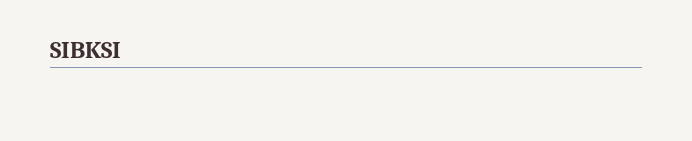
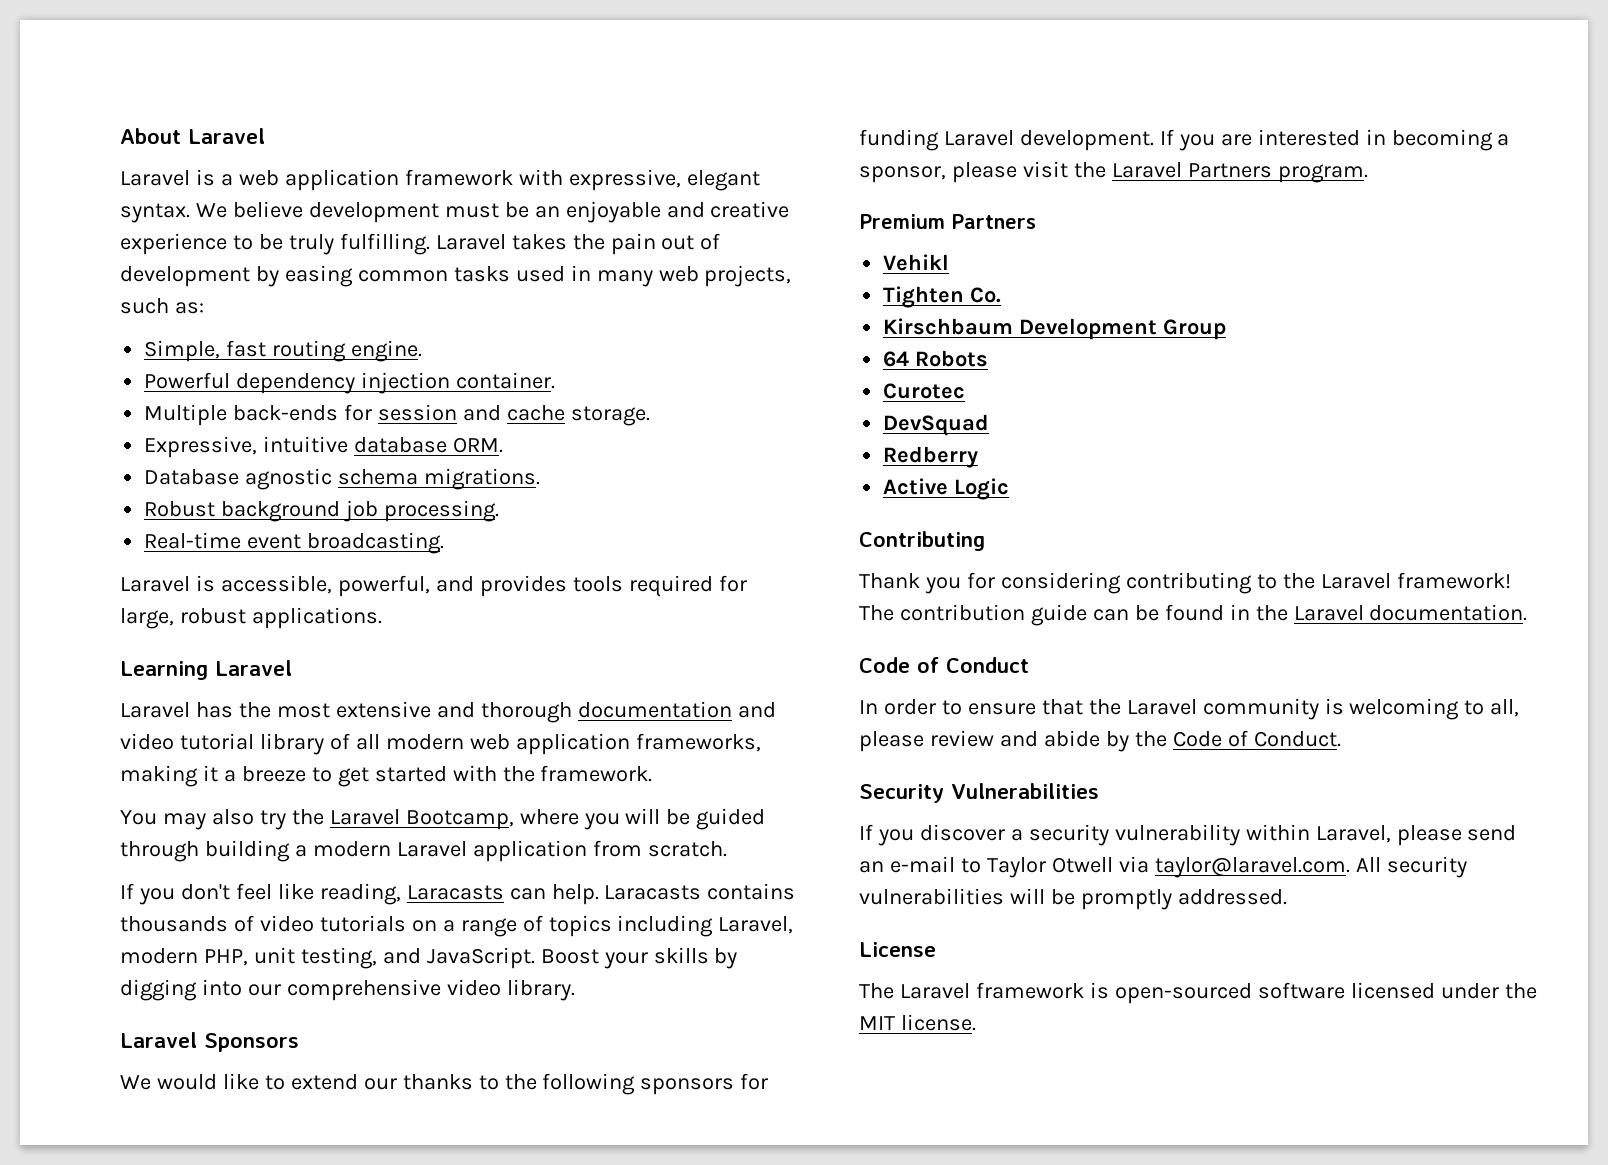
[50,42,121,58] SIBKSI -> [120,128,265,144] [120,169,760,191] [120,201,790,223] [120,233,721,255] [120,265,792,287] [120,298,204,314] [144,340,423,362] [144,372,556,394] [144,404,650,426] [144,436,504,458] [144,468,541,490] [144,500,500,522] [144,532,445,554] [120,575,747,597] [120,607,382,629] [120,660,292,680] [120,701,776,723] [120,733,761,755] [120,765,653,787] [120,808,766,830] [120,840,727,862] [120,883,796,905] [120,915,794,937] [120,947,738,969] [120,979,575,1001] [120,1032,299,1052] [120,1073,769,1095] [859,129,1510,151] [859,161,1368,183] [859,214,1036,229] [883,254,950,271] [883,286,1002,308] [883,318,1227,340] [883,350,989,367] [883,383,966,399] [883,414,990,436] [883,446,979,468] [883,478,1010,500] [859,531,985,551] [859,572,1511,594] [859,604,1528,626] [859,657,1029,673] [859,698,1520,720] [859,730,1341,752] [859,783,1099,803] [859,824,1517,846] [859,856,1467,878] [859,888,1287,910] [859,942,936,957] [859,982,1537,1004] [859,1014,976,1031] About Laravel // Laravel is a web application framework with expressive, elegant syntax. We believe development must be an enjoyable and creative experience to be truly fulfilling. Laravel takes the pain out of development by easing common tasks used in many web projects, such as: // Simple, fast routing engine. // Powerful dependency injection container. // Multiple back-ends for session and cache storage. // Expressive, intuitive database ORM. // Database agnostic schema migrations. // Robust background job processing. // Real-time event broadcasting. // Laravel is accessible, powerful, and provides tools required for large, robust applications. // Learning Laravel // Laravel has the most extensive and thorough documentation and video tutorial library of all modern web application frameworks, making it a breeze to get started with the framework. // You may also try the Laravel Bootcamp, where you will be guided through building a modern Laravel application from scratch. // If you don't feel like reading, Laracasts can help. Laracasts contains thousands of video tutorials on a range of topics including Laravel, modern PHP, unit testing, and JavaScript. Boost your skills by digging into our comprehensive video library. // Laravel Sponsors // We would like to extend our thanks to the following sponsors for funding Laravel development. If you are interested in becoming a sponsor, please visit the Laravel Partners program. // Premium Partners // Vehikl // Tighten Co. // Kirschbaum Development Group // 64 Robots // Curotec // DevSquad // Redberry // Active Logic // Contributing // Thank you for considering contributing to the Laravel framework! The contribution guide can be found in the Laravel documentation. // Code of Conduct // In order to ensure that the Laravel community is welcoming to all, please review and abide by the Code of Conduct. // Security Vulnerabilities // If you discover a security vulnerability within Laravel, please send an e-mail to Taylor Otwell via taylor@laravel.com. All security vulnerabilities will be promptly addressed. // License // The Laravel framework is open-sourced software licensed under the MIT license.

